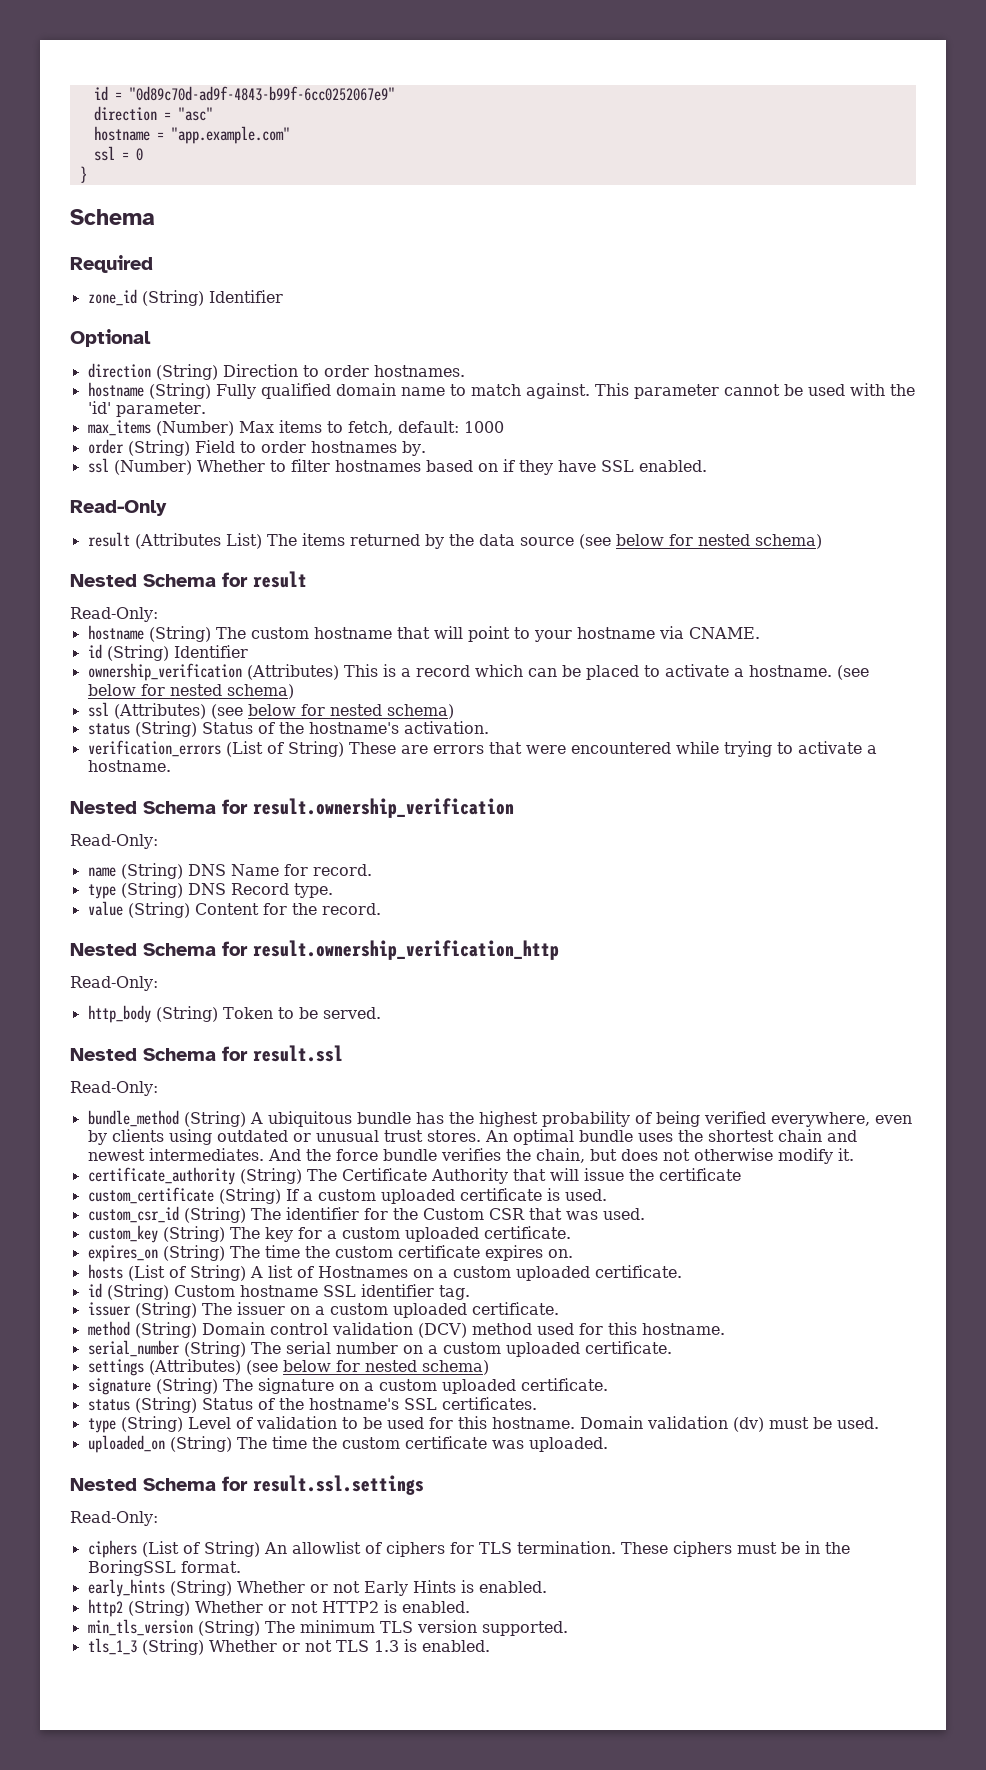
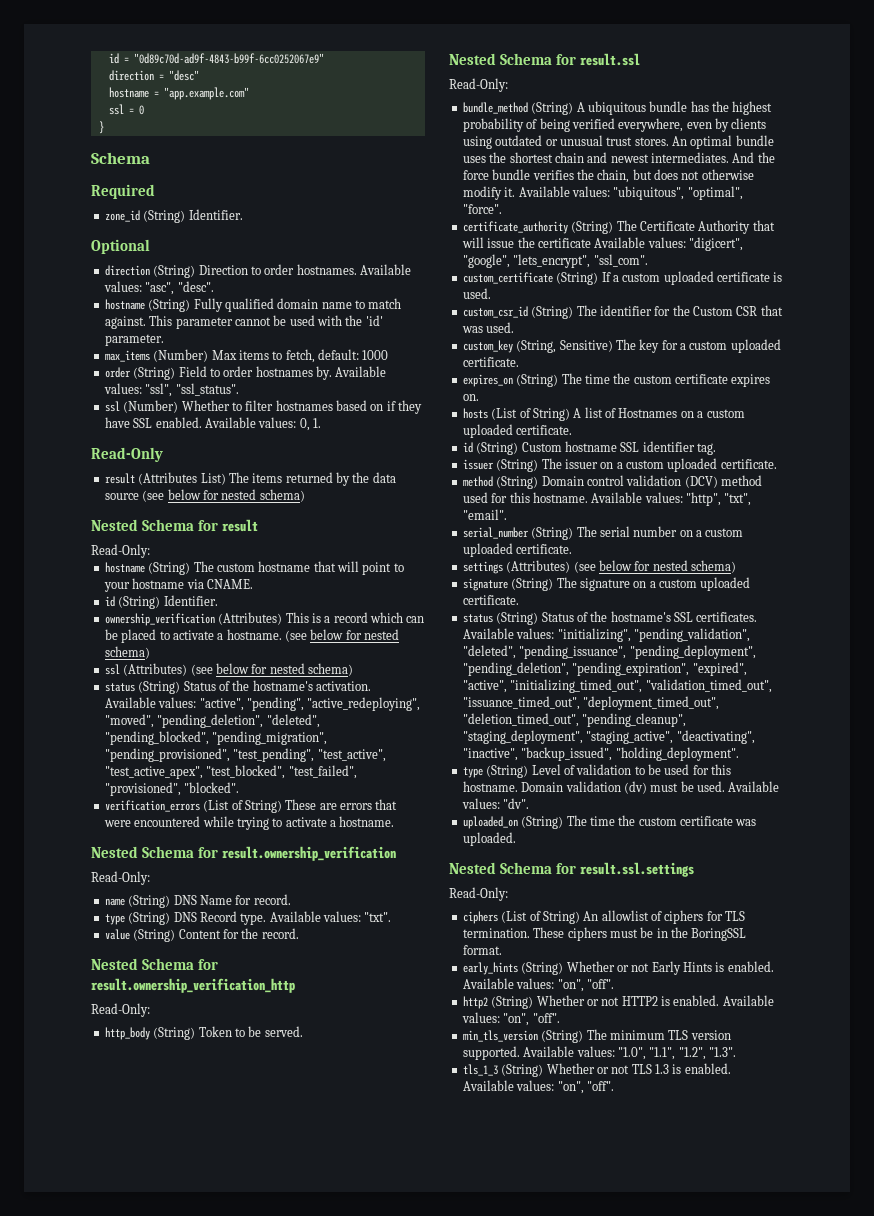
[177,107,213,121] "asc" -> [168,70,199,81] "desc"
[208,290,283,303] Identifier -> [188,209,243,220] Identifier.
(465, 371) none -> [360,264,411,275] [103,281,214,295] Available values: "asc", "desc".
(426, 448) none -> [335,366,387,377] [103,383,239,397] Available values: "ssl", "ssl_status".
(707, 466) none -> [204,417,321,431] Available values: 0, 1.
[173,645,248,658] Identifier -> [163,595,218,606] Identifier.
(489, 727) none -> [104,697,421,711] [104,714,320,728] [104,731,328,745] [104,748,386,762] [104,765,357,779] [104,782,240,796] Available values: "active", "pending", "active_redeploying", "moved", "pending_deletion", "deleted", "pending_blocked", "pending_migration", "pending_provisioned", "test_pending", "test_active", "test_active_apex", "test_blocked", "test_failed", "provisioned", "blocked".
(333, 890) none -> [269,911,392,922] Available values: "txt".
(854, 1154) none -> [518,186,743,200] [462,204,502,214] Available values: "ubiquitous", "optimal", "force".
(741, 1174) none -> [594,237,743,251] [462,254,648,268] Available values: "digicert", "google", "lets_encrypt", "ssl_com".
[162,1226,225,1242] (String) -> [516,340,613,353] (String, Sensitive)
(725, 1329) none -> [591,492,752,506] [462,509,507,520] Available values: "http", "txt", "email".
(537, 1403) none -> [462,628,750,642] [462,645,756,659] [462,662,747,676] [462,679,772,693] [462,696,720,710] [462,713,687,727] [462,730,755,744] [462,747,739,761] Available values: "initializing", "pending_validation", "deleted", "pending_issuance", "pending_deployment", "pending_deletion", "pending_expiration", "expired", "active", "initializing_timed_out", "validation_timed_out", "issuance_timed_out", "deployment_timed_out", "deletion_timed_out", "pending_cleanup", "staging_deployment", "staging_active", "deactivating", "inactive", "backup_issued", "holding_deployment".
(879, 1423) none -> [728,781,780,792] [461,798,530,809] Available values: "dv".
(547, 1587) none -> [462,978,614,992] Available values: "on", "off".
(470, 1607) none -> [722,995,774,1006] [461,1012,560,1026] Available values: "on", "off".
(568, 1628) none -> [523,1046,736,1060] Available values: "1.0", "1.1", "1.2", "1.3".
(490, 1646) none -> [462,1080,614,1094] Available values: "on", "off".

